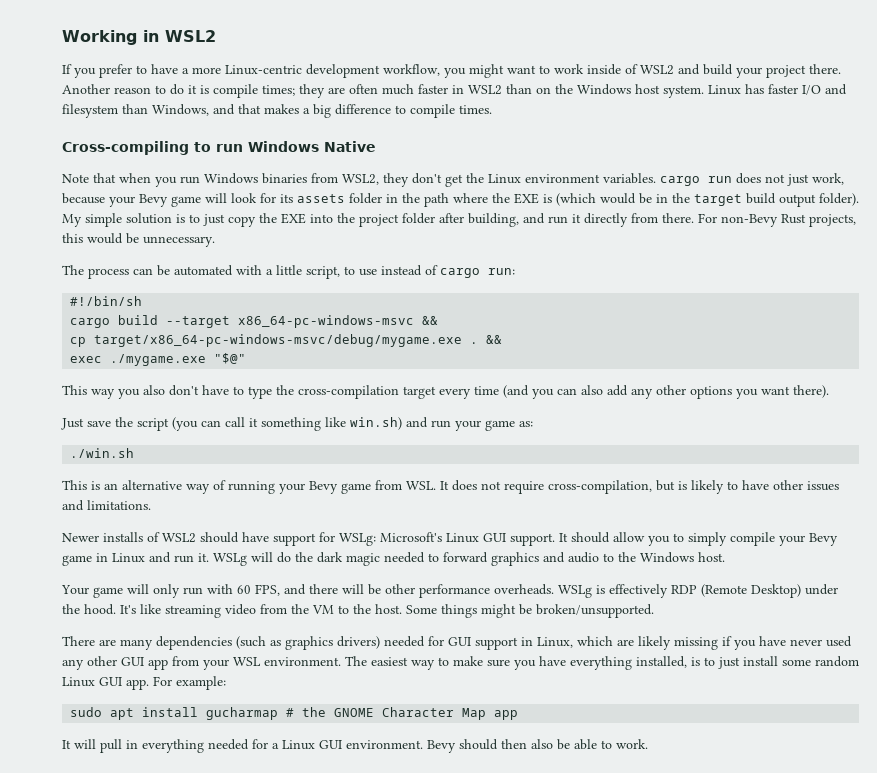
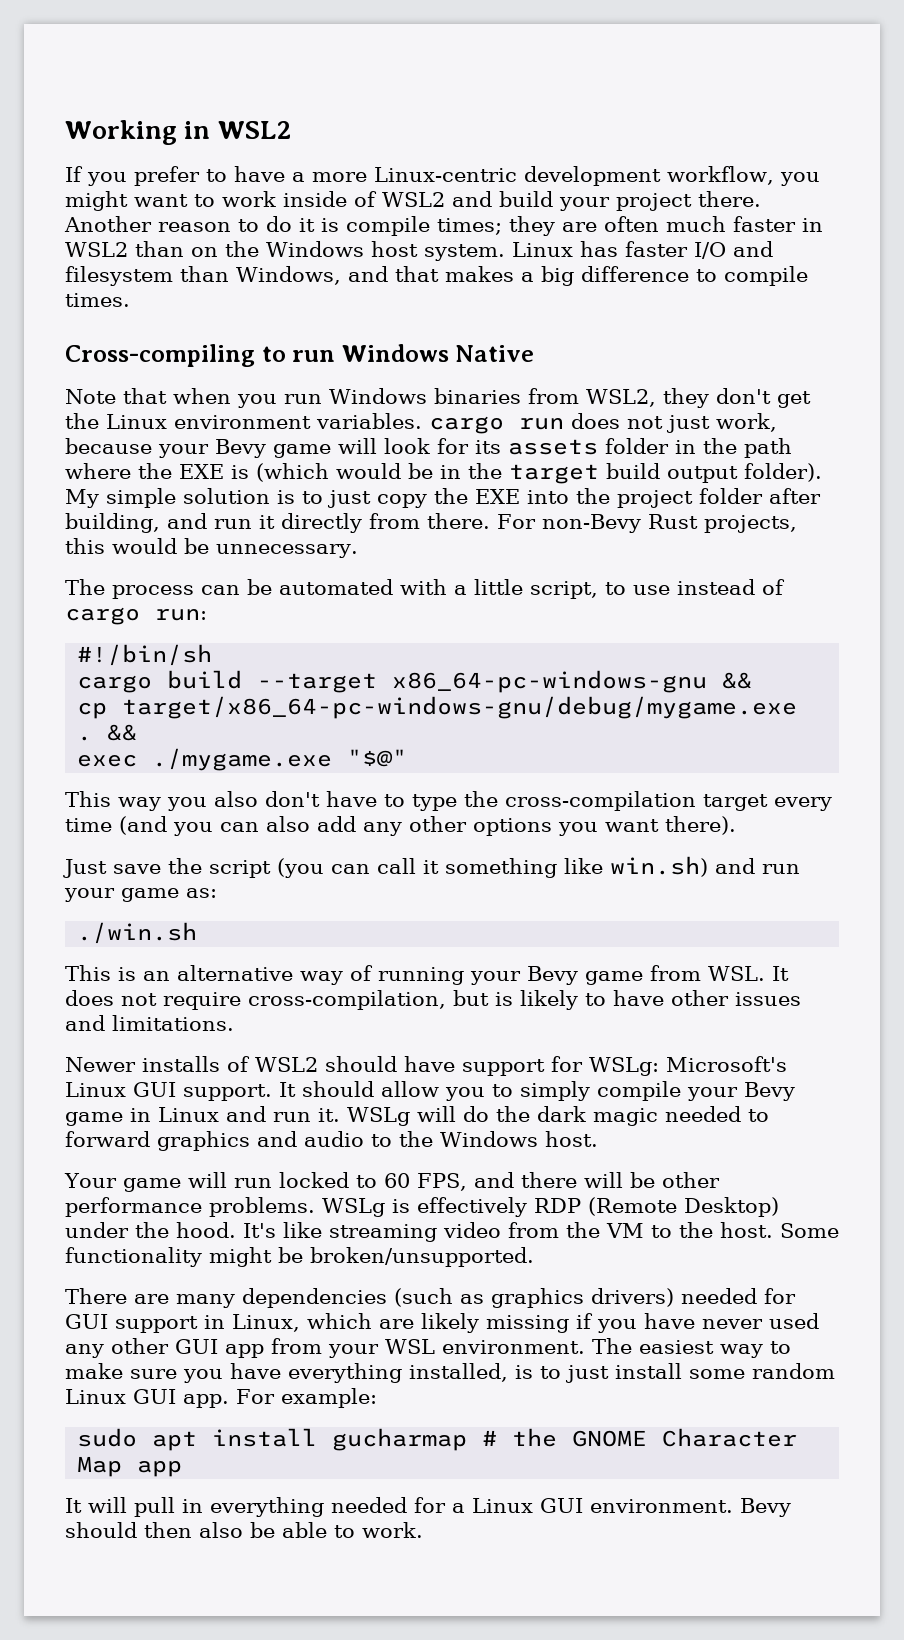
[238,315,415,328] x86_64-pc-windows-msvc -> [392,670,708,693] x86_64-pc-windows-gnu
[94,334,463,347] target/x86_64-pc-windows-msvc/debug/mygame.exe -> [122,696,798,719] target/x86_64-pc-windows-gnu/debug/mygame.exe
[153,584,233,598] only run with -> [233,1172,377,1188] run locked to
[494,584,554,595] overheads. -> [209,1197,315,1217] problems.
[441,604,477,618] things -> [65,1247,202,1267] functionality

